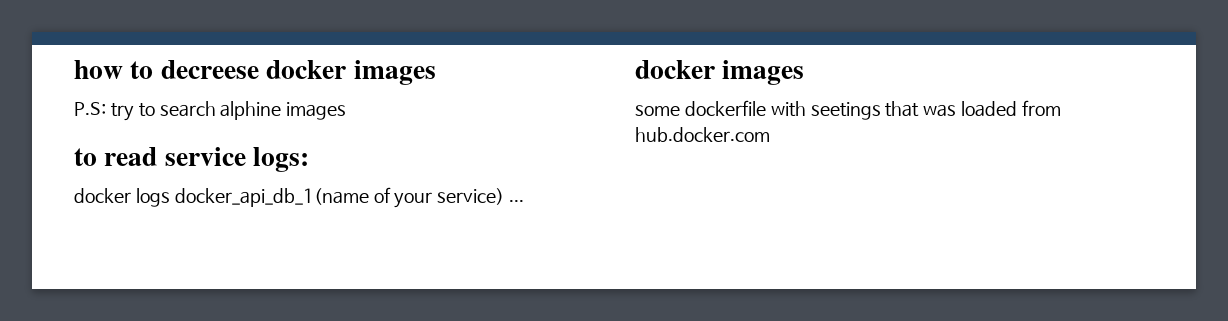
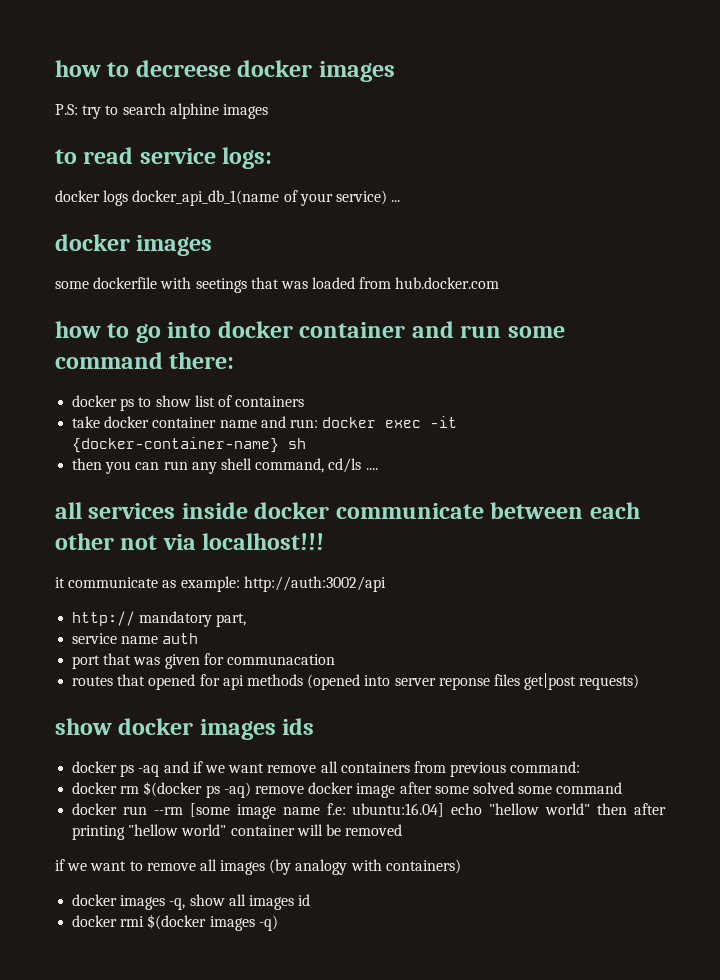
(770, 134) none -> [55,321,565,343] [55,352,235,369] [72,395,305,411] [72,416,458,428] [72,437,307,453] [72,458,378,474] [55,502,640,519] [55,533,325,550] [55,576,386,592] [72,611,247,627] [72,633,199,644] [72,653,335,669] [72,673,640,690] [55,718,315,740] [72,761,581,777] [72,781,623,798] [72,803,667,819] [72,824,403,840] [55,859,461,875] [72,894,311,910] [72,914,278,931] // how to go into docker container and run some command there: // docker ps to show list of containers // take docker container name and run: docker exec -it {docker-container-name} sh // then you can run any shell command, cd/ls .... // all services inside docker communicate between each other not via localhost!!! // it communicate as example: http://auth:3002/api // http:// mandatory part, // service name auth // port that was given for communacation // routes that opened for api methods (opened into server reponse files get|post requests) // show docker images ids // docker ps -aq and if we want remove all containers from previous command: // docker rm $(docker ps -aq) remove docker image after some solved some command // docker run --rm [some image name f.e: ubuntu:16.04] echo "hellow world" then after printing "hellow world" container will be removed // if we want to remove all images (by analogy with containers) // docker images -q, show all images id // docker rmi $(docker images -q)

